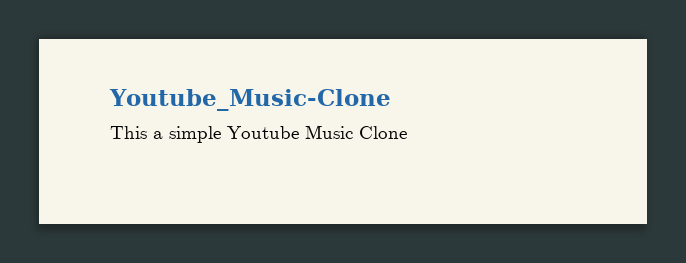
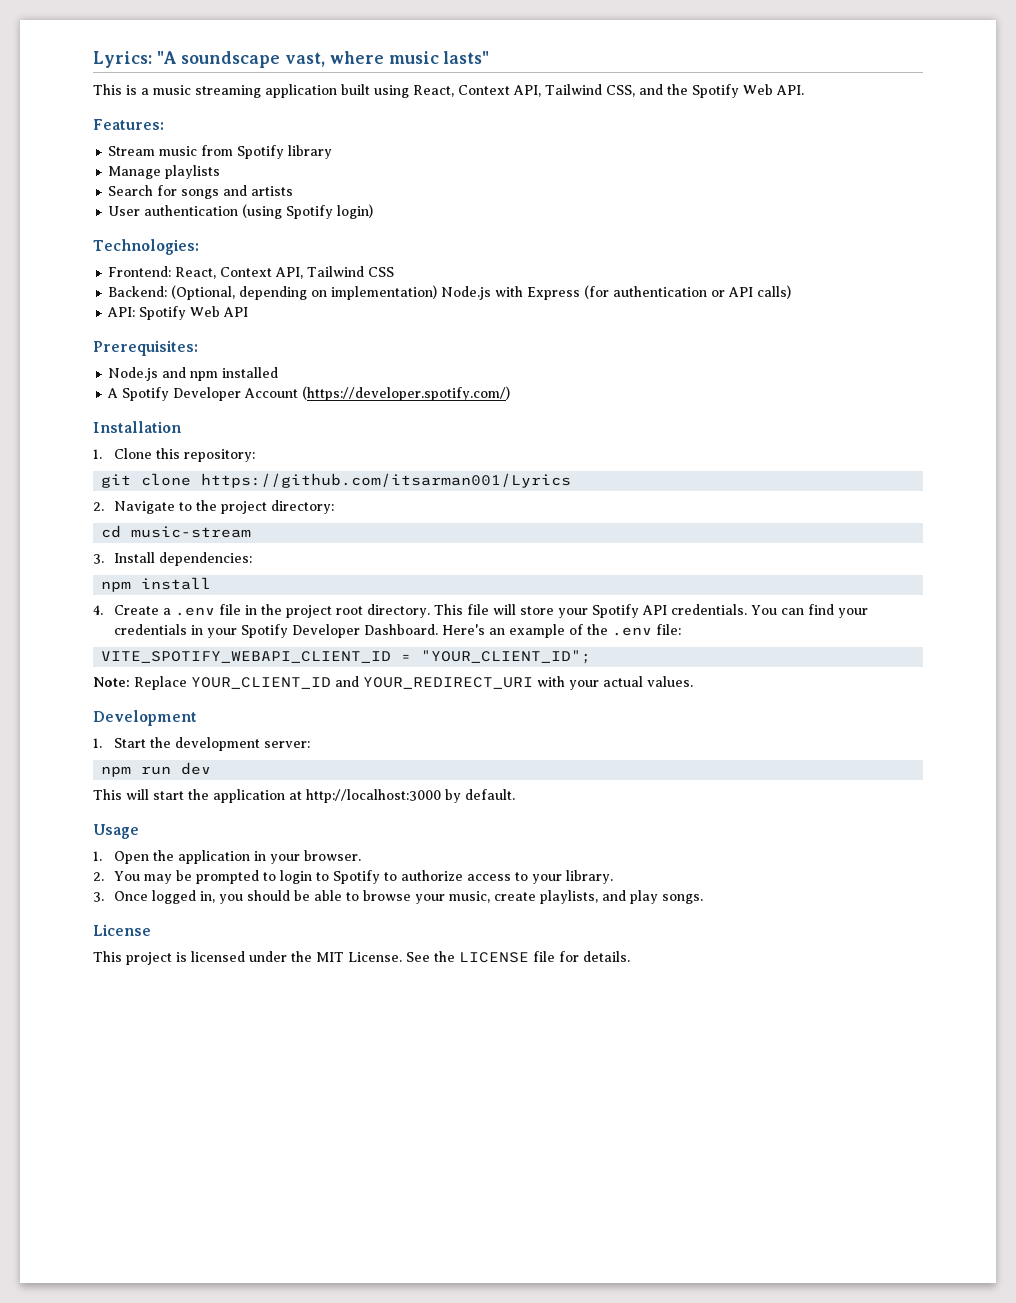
[109,89,391,111] [110,125,407,143] Youtube_Music-Clone // This a simple Youtube Music Clone -> [93,51,490,68] [93,84,804,98] [93,119,164,130] [108,145,333,159] [108,165,221,179] [108,185,294,199] [108,204,374,219] [93,239,199,255] [108,266,395,279] [108,285,792,300] [107,306,249,320] [93,340,198,356] [108,367,279,381] [107,386,511,401] [93,421,181,433] [93,448,256,462] [101,473,572,488] [93,500,335,514] [101,525,252,538] [93,552,253,566] [101,577,212,592] [93,604,869,618] [114,624,682,638] [101,650,592,664] [93,676,693,690] [93,710,197,726] [93,737,311,751] [101,762,212,777] [93,789,515,803] [93,824,139,839] [93,850,362,864] [93,870,614,884] [93,890,704,904] [93,924,151,936] [93,951,630,965] Lyrics: "A soundscape vast, where music lasts" // This is a music streaming application built using React, Context API, Tailwind CSS, and the Spotify Web API. // Features: // Stream music from Spotify library // Manage playlists // Search for songs and artists // User authentication (using Spotify login) // Technologies: // Frontend: React, Context API, Tailwind CSS // Backend: (Optional, depending on implementation) Node.js with Express (for authentication or API calls) // API: Spotify Web API // Prerequisites: // Node.js and npm installed // A Spotify Developer Account (https://developer.spotify.com/) // Installation // 1. Clone this repository: // git clone https://github.com/itsarman001/Lyrics // 2. Navigate to the project directory: // cd music-stream // 3. Install dependencies: // npm install // 4. Create a .env file in the project root directory. This file will store your Spotify API credentials. You can find your credentials in your Spotify Developer Dashboard. Here's an example of the .env file: // VITE_SPOTIFY_WEBAPI_CLIENT_ID = "YOUR_CLIENT_ID"; // Note: Replace YOUR_CLIENT_ID and YOUR_REDIRECT_URI with your actual values. // Development // 1. Start the development server: // npm run dev // This will start the application at http://localhost:3000 by default. // Usage // 1. Open the application in your browser. // 2. You may be prompted to login to Spotify to authorize access to your library. // 3. Once logged in, you should be able to browse your music, create playlists, and play songs. // License // This project is licensed under the MIT License. See the LICENSE file for details.

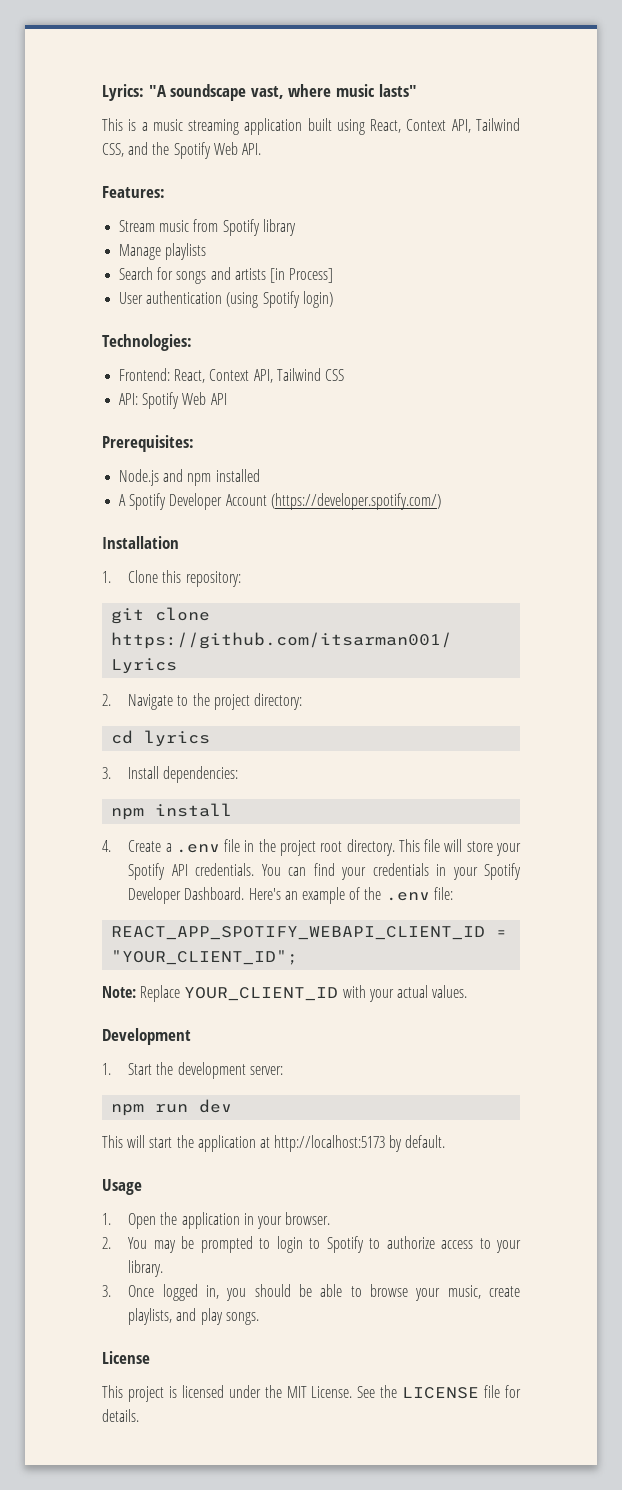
(294, 191) none -> [269,268,334,283] [in Process]
[108,285,792,300] // Backend: (Optional, depending on implementation) Node.js with Express (for authentication or API calls) -> (344, 375) none
[131,526,252,538] music-stream -> [144,730,211,747] lyrics
[101,651,392,663] VITE_SPOTIFY_WEBAPI_CLIENT_ID -> [111,926,486,940] REACT_APP_SPOTIFY_WEBAPI_CLIENT_ID
[335,676,533,689] and YOUR_REDIRECT_URI -> (339, 994) none
[306,789,441,803] http://localhost:3000 -> [274,1135,386,1152] http://localhost:5173

